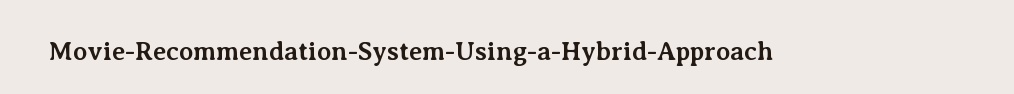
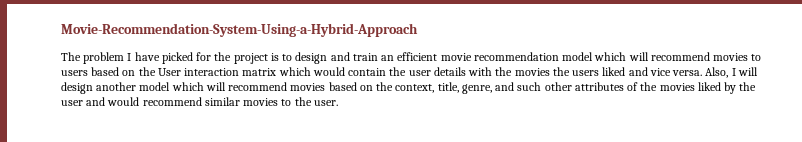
(773, 53) none -> [61,52,762,64] [61,67,758,78] [61,82,757,94] [61,97,338,106] // The problem I have picked for the project is to design and train an efficient movie recommendation model which will recommend movies to users based on the User interaction matrix which would contain the user details with the movies the users liked and vice versa. Also, I will design another model which will recommend movies based on the context, title, genre, and such other attributes of the movies liked by the user and would recommend similar movies to the user.

